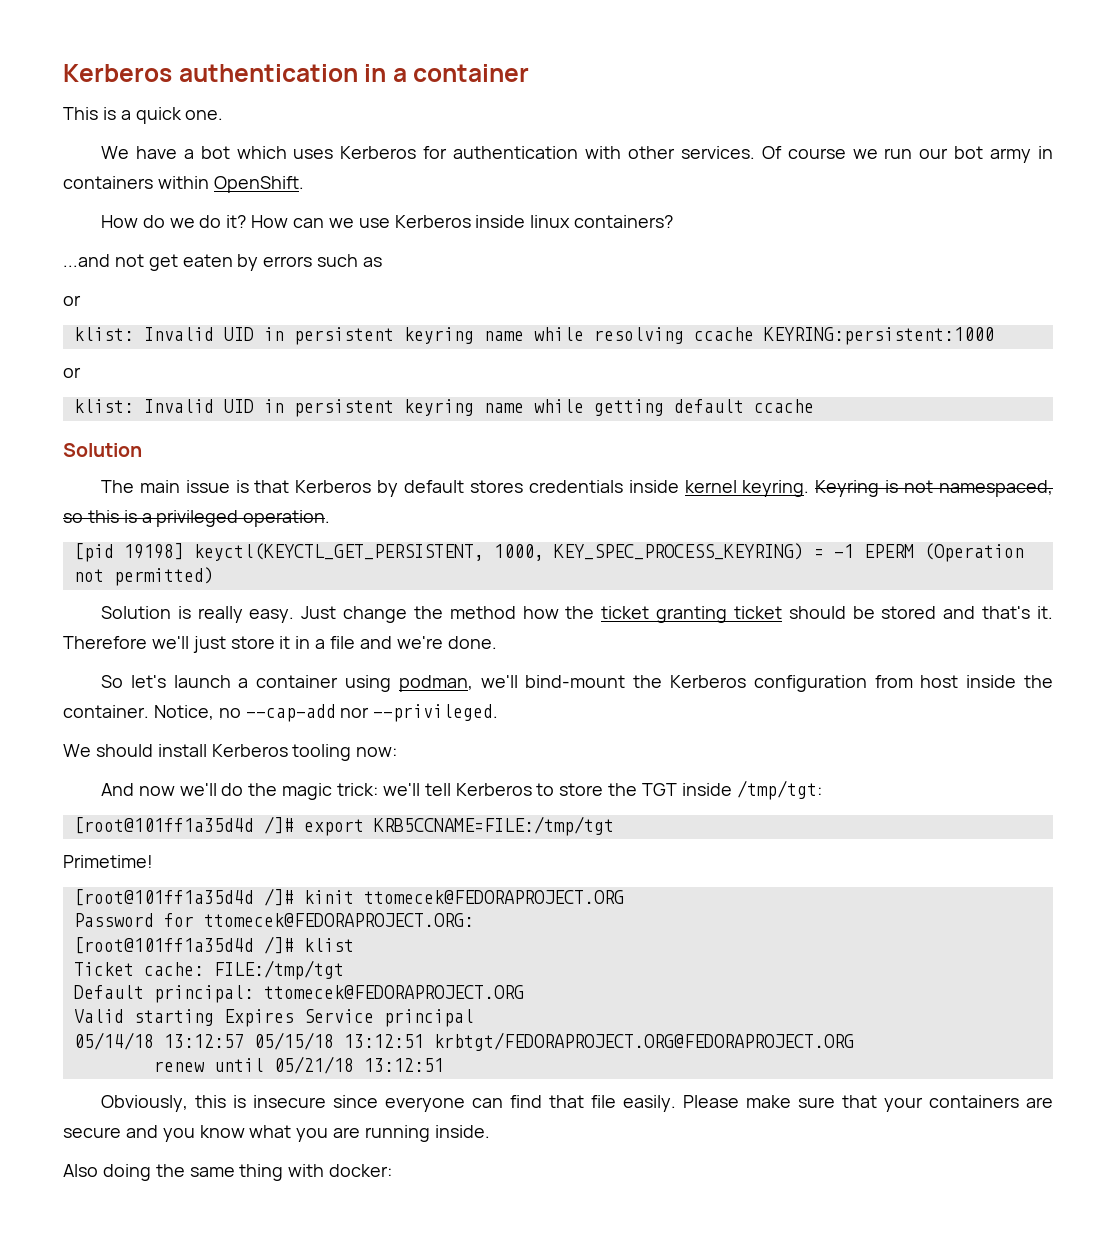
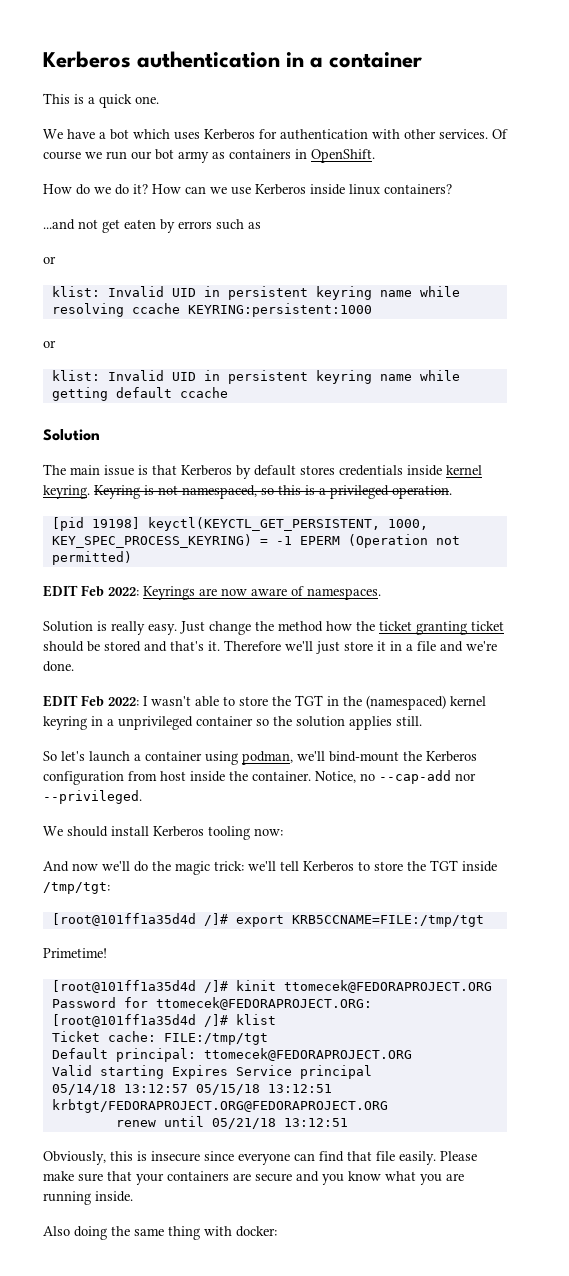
[1037,146,1053,159] [63,176,209,189] in containers within -> [212,149,307,159] as containers in
(214, 576) none -> [43,585,381,600] // EDIT Feb 2022: Keyrings are now aware of namespaces.
(497, 642) none -> [43,695,486,710] [43,716,422,730] // EDIT Feb 2022: I wasn't able to store the TGT in the (namespaced) kernel keyring in a unprivileged container so the solution applies still.

